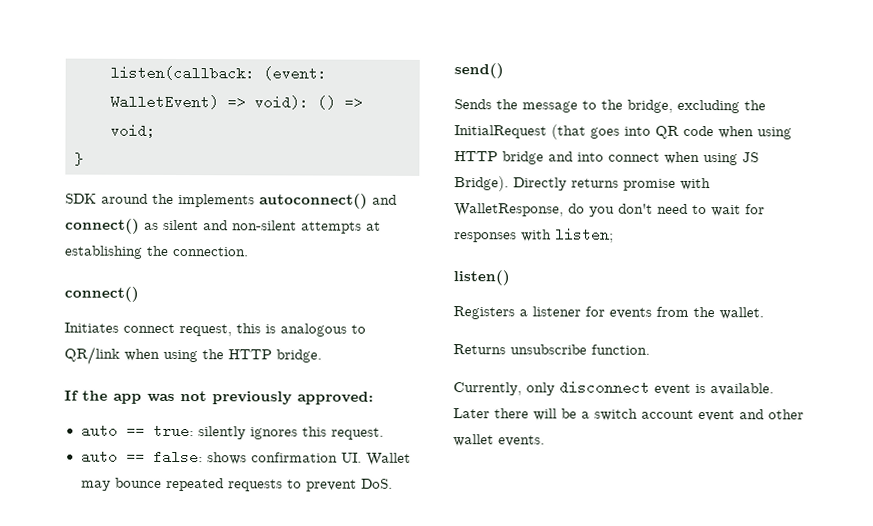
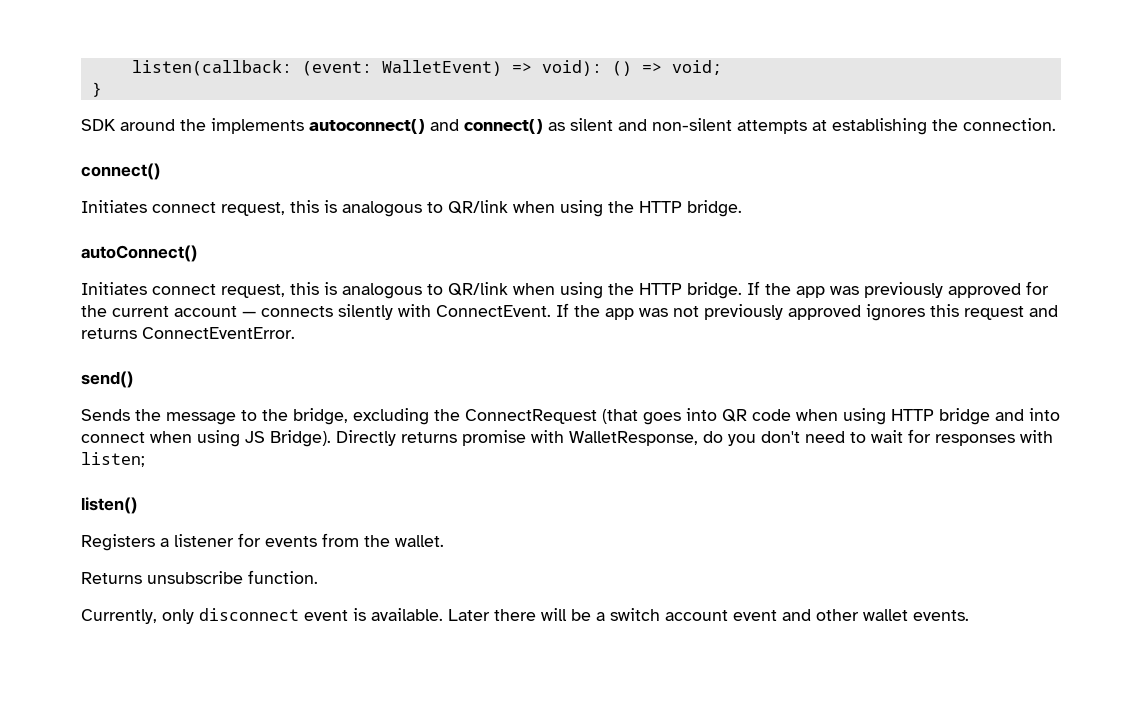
(322, 356) none -> [81,245,198,262] [81,281,1049,299] [81,304,551,320] autoConnect() // Initiates connect request, this is analogous to QR/link when using the HTTP bridge. If the app was previously approved for the current account — connects silently with ConnectEvent.
[297,391,374,405] [80,423,384,440] [80,449,411,466] [80,477,393,492] approved: // auto == true: silently ignores this request. // auto == false: shows confirmation UI. Wallet may bounce repeated requests to prevent DoS. -> [788,304,1058,321] [81,327,295,339] approved ignores this request and returns ConnectEventError.
[454,125,547,139] InitialRequest -> [465,409,597,424] ConnectRequest

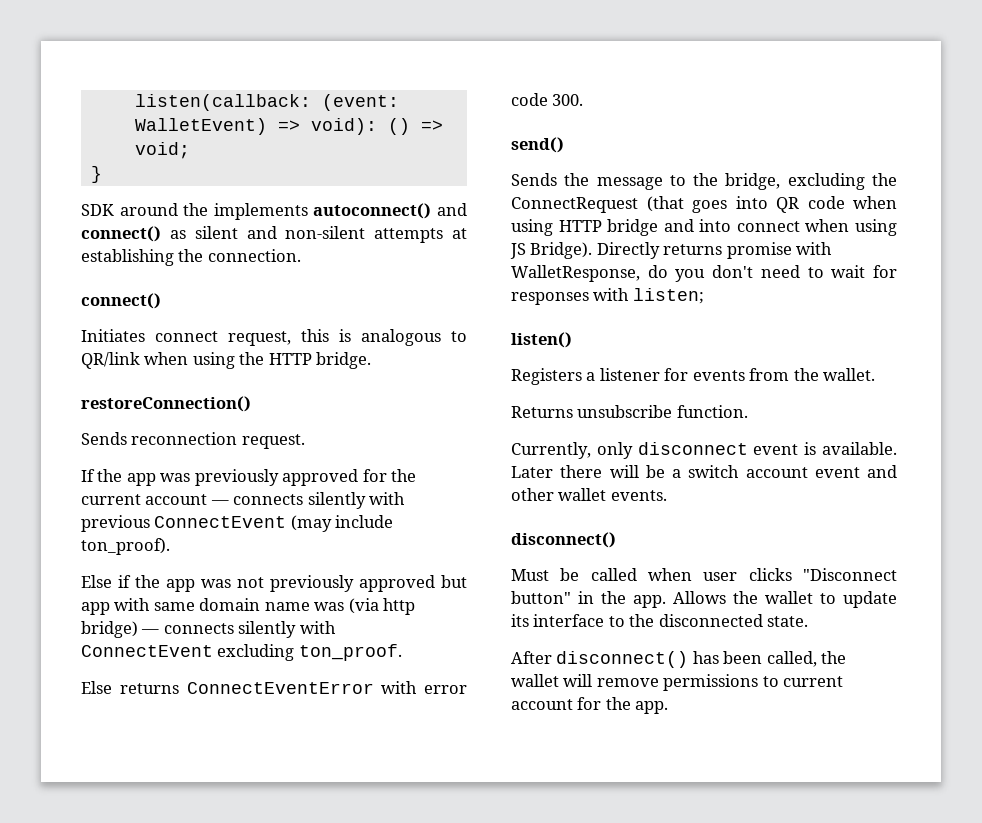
[81,245,198,262] [81,282,742,299] autoConnect() // Initiates connect request, this is analogous to QR/link when using the HTTP bridge. -> [81,396,251,412] [81,432,305,449] restoreConnection() // Sends reconnection request. //
[436,303,569,317] ConnectEvent. If -> [81,515,394,532] [81,538,170,555] [81,575,131,588] previous ConnectEvent (may include ton_proof). // Else if
[866,304,1058,321] [81,327,295,339] ignores this request and returns ConnectEventError. -> [441,575,467,588] [81,598,416,615] [81,621,336,638] [81,644,402,661] [81,681,467,694] [511,93,584,106] but app with same domain name was (via http bridge) — connects silently with ConnectEvent excluding ton_proof. // Else returns ConnectEventError with error code 300.
(969, 615) none -> [511,532,616,548] [511,568,897,581] [511,591,897,608] [511,614,809,627] [511,651,847,668] [511,674,844,691] [511,697,669,714] // disconnect() // Must be called when user clicks "Disconnect button" in the app. Allows the wallet to update its interface to the disconnected state. // After disconnect() has been called, the wallet will remove permissions to current account for the app.

